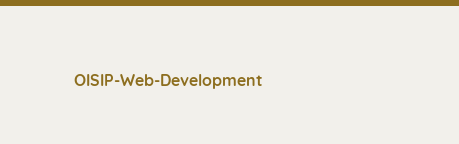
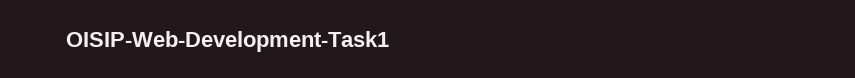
[74,74,263,89] OISIP-Web-Development -> [66,31,389,52] OISIP-Web-Development-Task1

